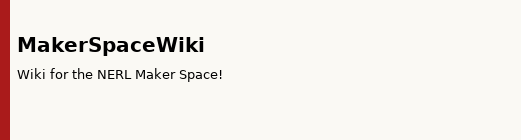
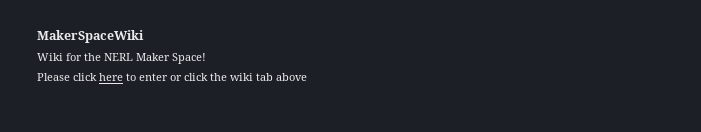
(223, 76) none -> [37,73,307,81] // Please click here to enter or click the wiki tab above

